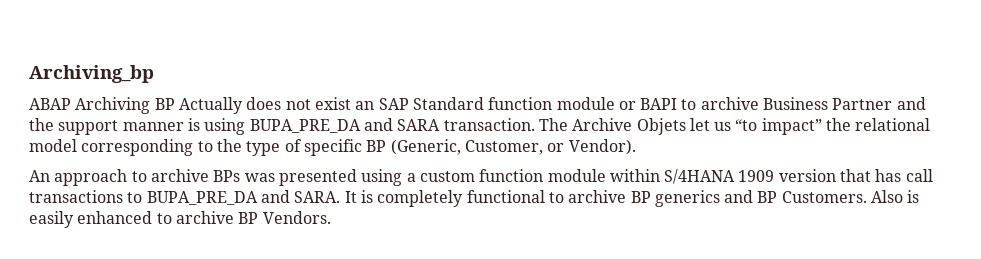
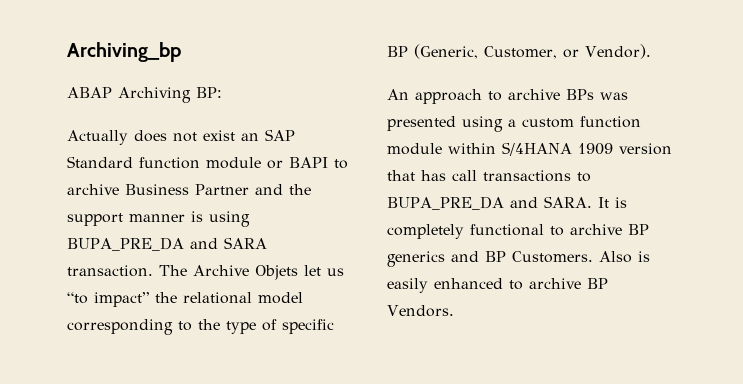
[154,98,175,110] BP -> [196,87,222,98] BP: //

